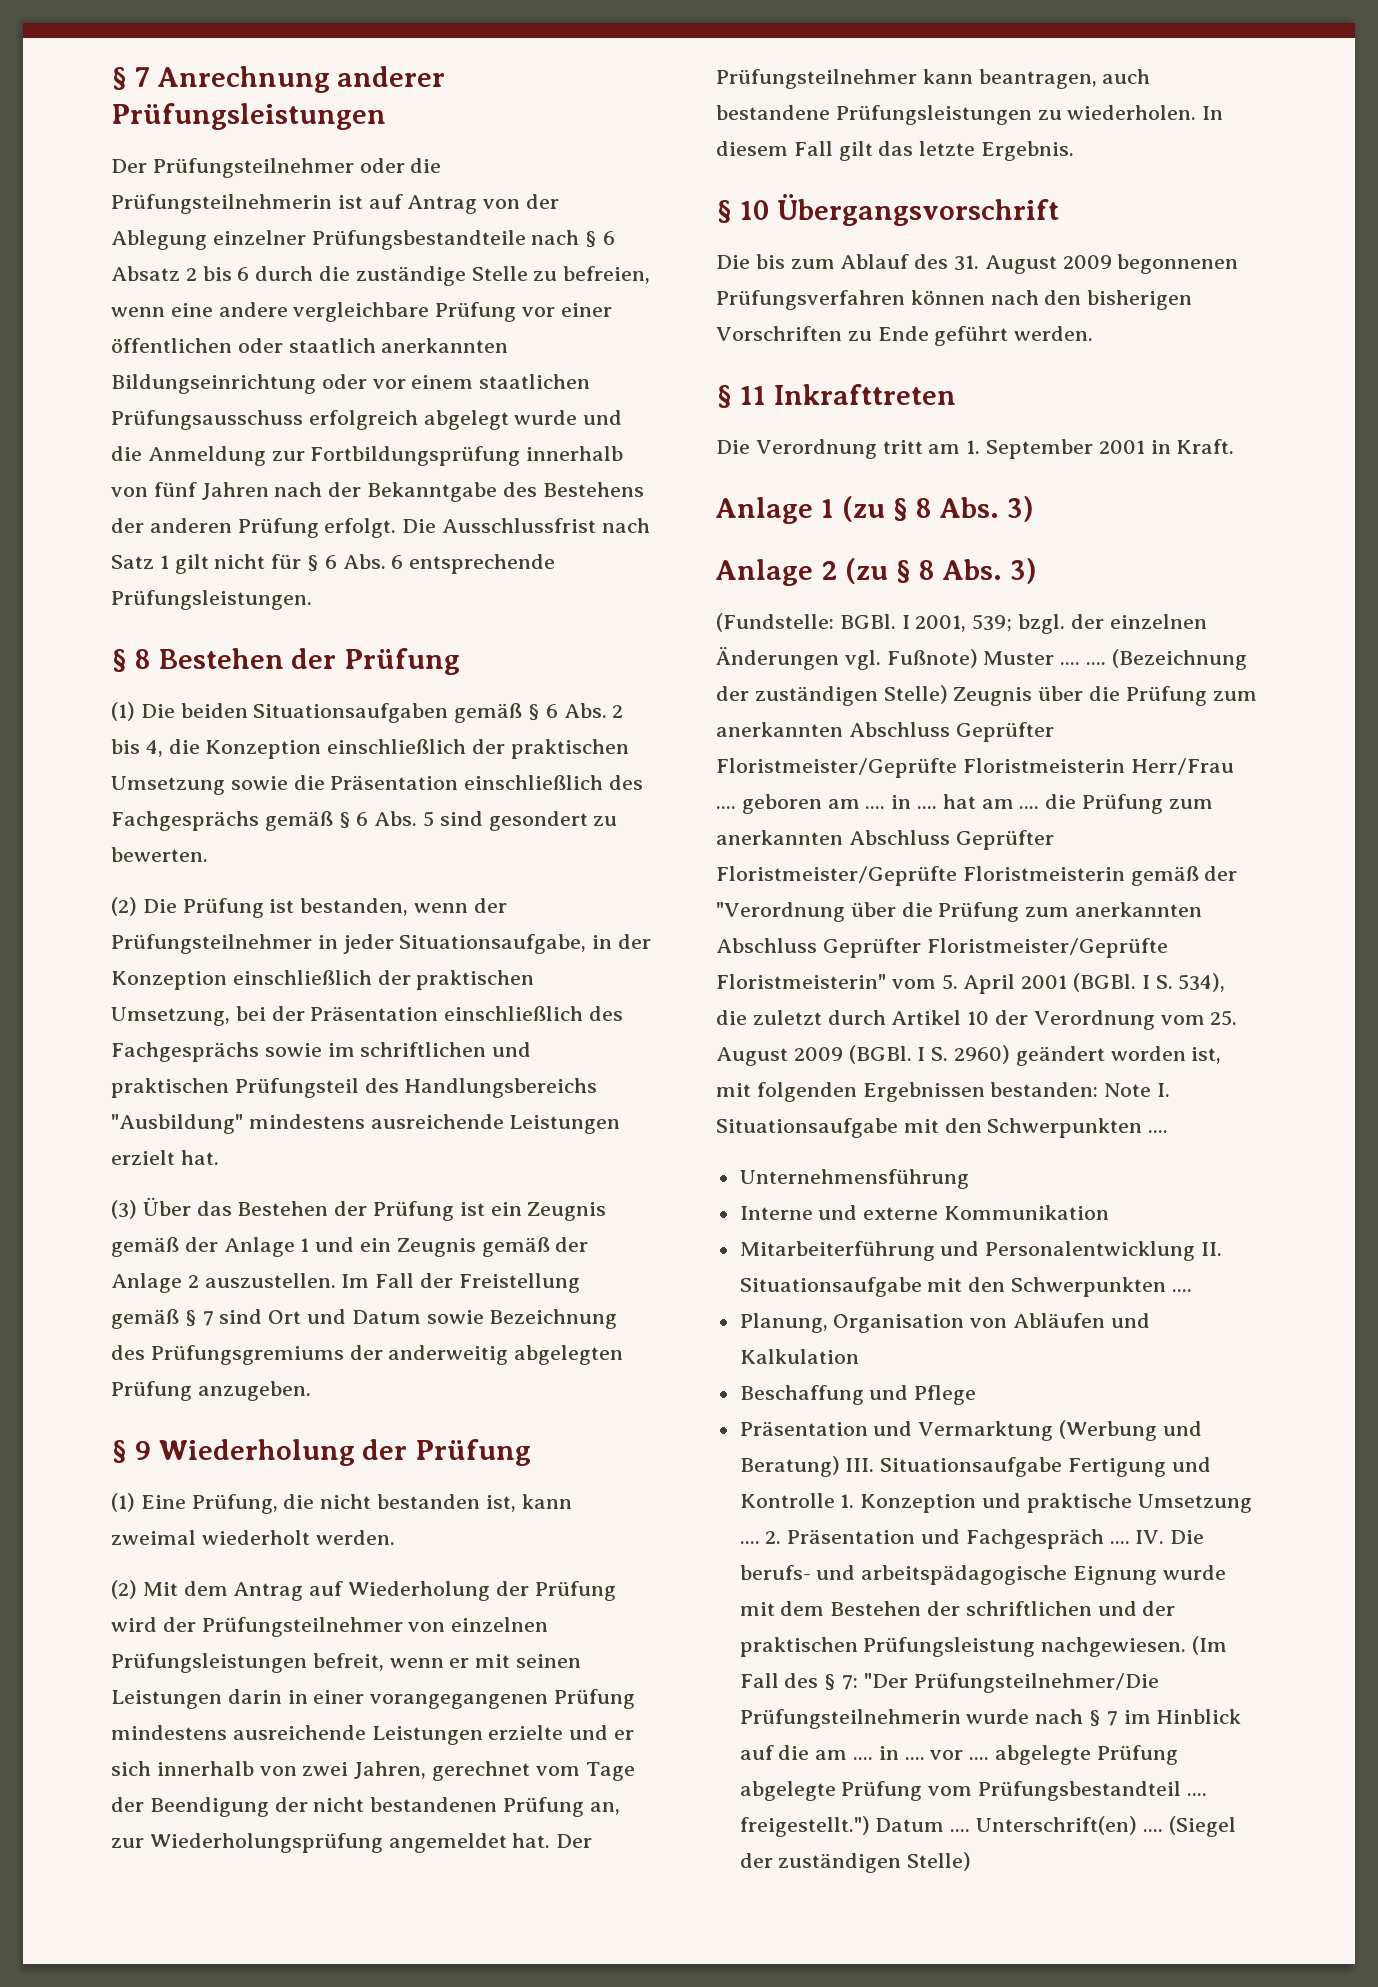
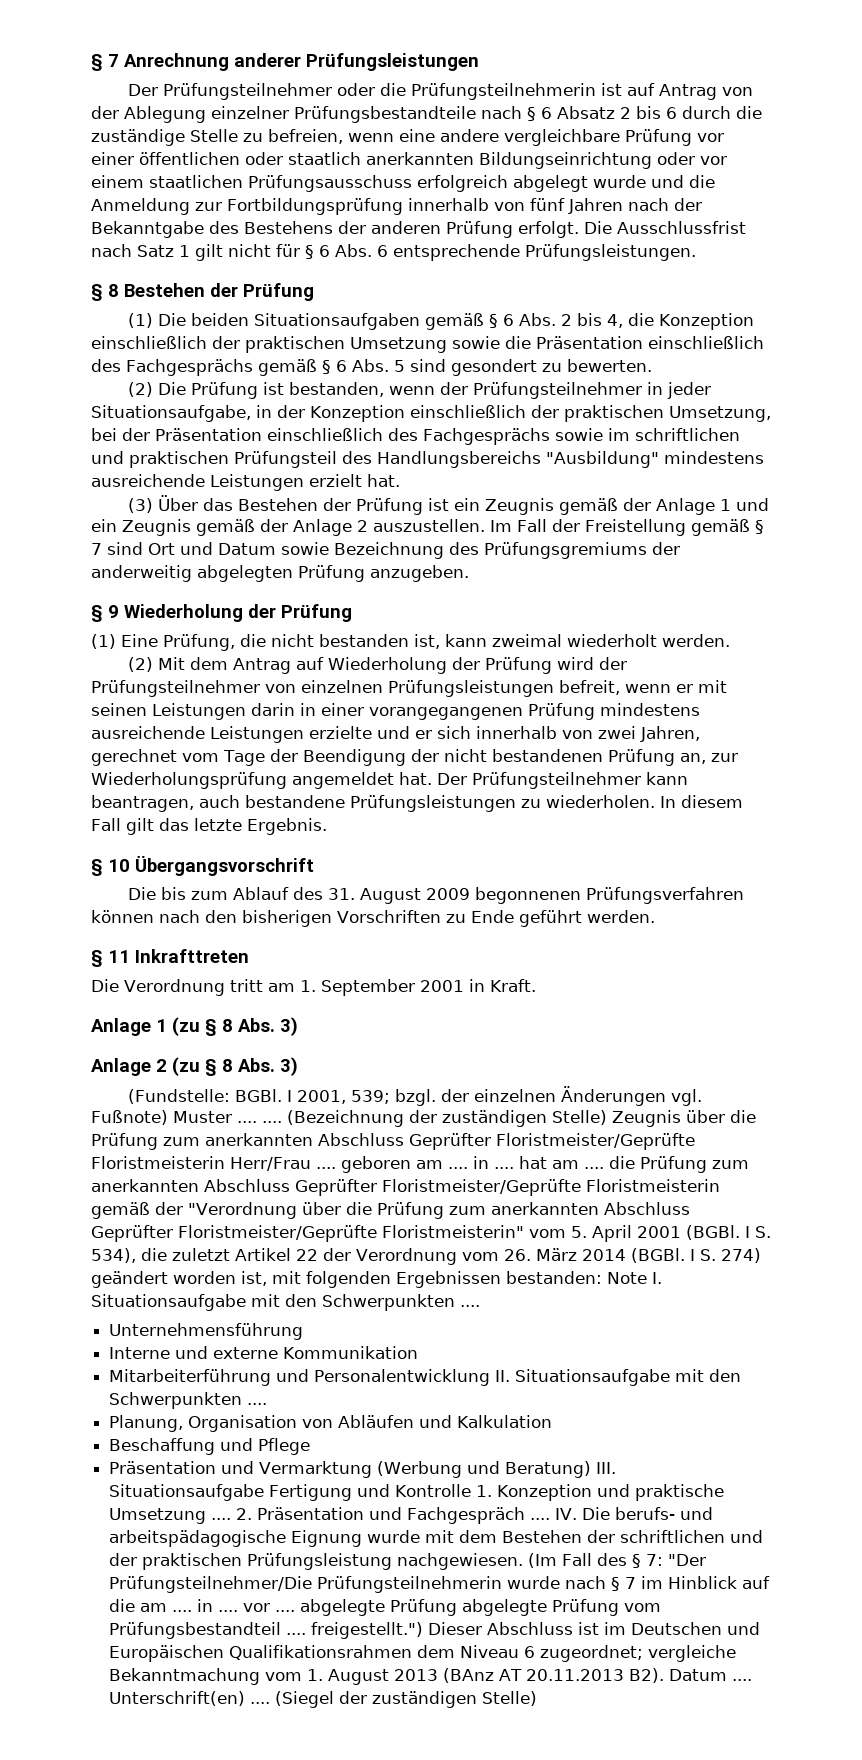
[827,1010,1238,1030] [716,1045,1011,1066] durch Artikel 10 der Verordnung vom 25. August 2009 (BGBl. I S. 2960) -> [235,1248,761,1265] Artikel 22 der Verordnung vom 26. März 2014 (BGBl. I S. 274)
(870, 1826) none -> [428,1622,761,1635] [109,1645,737,1662] [109,1668,665,1685] Dieser Abschluss ist im Deutschen und Europäischen Qualifikationsrahmen dem Niveau 6 zugeordnet; vergleiche Bekanntmachung vom 1. August 2013 (BAnz AT 20.11.2013 B2).

